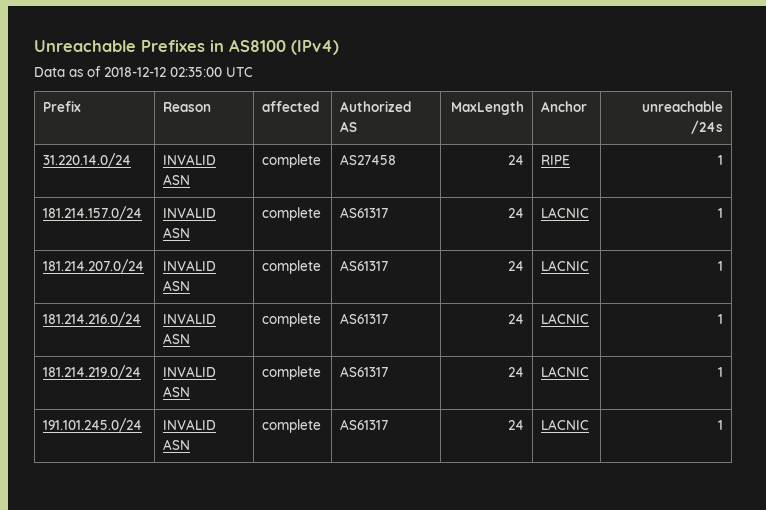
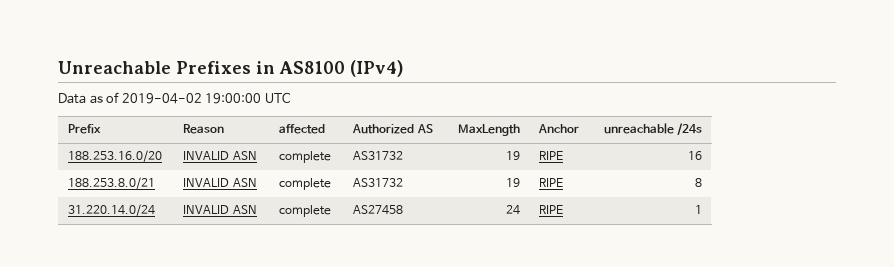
[104,67,222,77] 2018-12-12 02:35:00 -> [121,93,262,104] 2019-04-02 19:00:00
(723, 127) none -> [68,150,163,162] [183,151,257,160] [279,151,332,163] [353,151,404,160] [505,151,520,160] [539,151,564,160] [687,151,702,160] [68,177,156,189] [183,178,257,187] [279,178,332,190] [353,178,404,187] [505,178,520,187] [539,178,564,187] [694,178,702,187] // 188.253.16.0/20 | INVALID ASN | complete | AS31732 | 19 | RIPE | 16 // 188.253.8.0/21 | INVALID ASN | complete | AS31732 | 19 | RIPE | 8
[43,206,143,220] [163,207,217,218] [163,227,191,238] [262,207,322,221] [340,207,389,218] [507,208,524,218] [541,207,590,218] [717,208,723,218] [43,259,145,273] [163,260,217,271] [163,280,191,291] [262,260,322,274] [340,260,389,271] [507,261,524,271] [541,260,590,271] [717,261,723,271] [43,312,142,326] [163,313,217,324] [163,333,191,344] [262,313,322,327] [340,313,389,324] [507,314,524,324] [541,313,590,324] [717,314,723,324] [43,365,142,379] [163,366,217,377] [163,386,191,397] [262,366,322,380] [340,366,389,377] [507,367,524,377] [541,366,590,377] [717,367,723,377] [43,418,143,432] [163,419,217,430] [163,439,191,450] [262,419,322,433] [340,419,389,430] [507,420,524,430] [541,419,590,430] [717,420,723,430] // 181.214.157.0/24 | INVALID ASN | complete | AS61317 | 24 | LACNIC | 1 // 181.214.207.0/24 | INVALID ASN | complete | AS61317 | 24 | LACNIC | 1 // 181.214.216.0/24 | INVALID ASN | complete | AS61317 | 24 | LACNIC | 1 // 181.214.219.0/24 | INVALID ASN | complete | AS61317 | 24 | LACNIC | 1 // 191.101.245.0/24 | INVALID ASN | complete | AS61317 | 24 | LACNIC | 1 -> (702, 209) none

